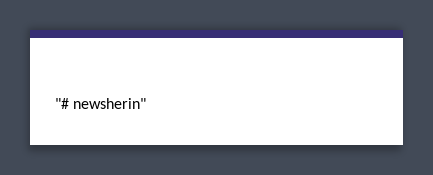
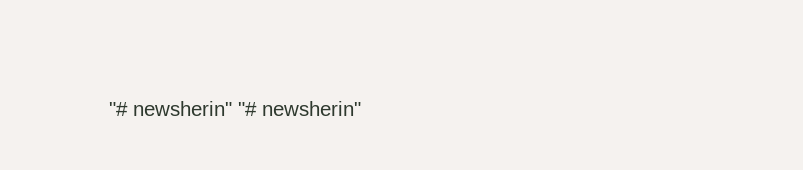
[55,98,147,109] "# newsherin" -> [109,101,361,116] "# newsherin" "# newsherin"

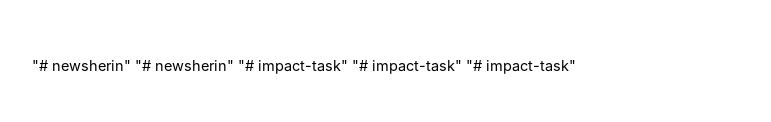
(361, 108) none -> [238,60,576,74] "# impact-task" "# impact-task" "# impact-task"

